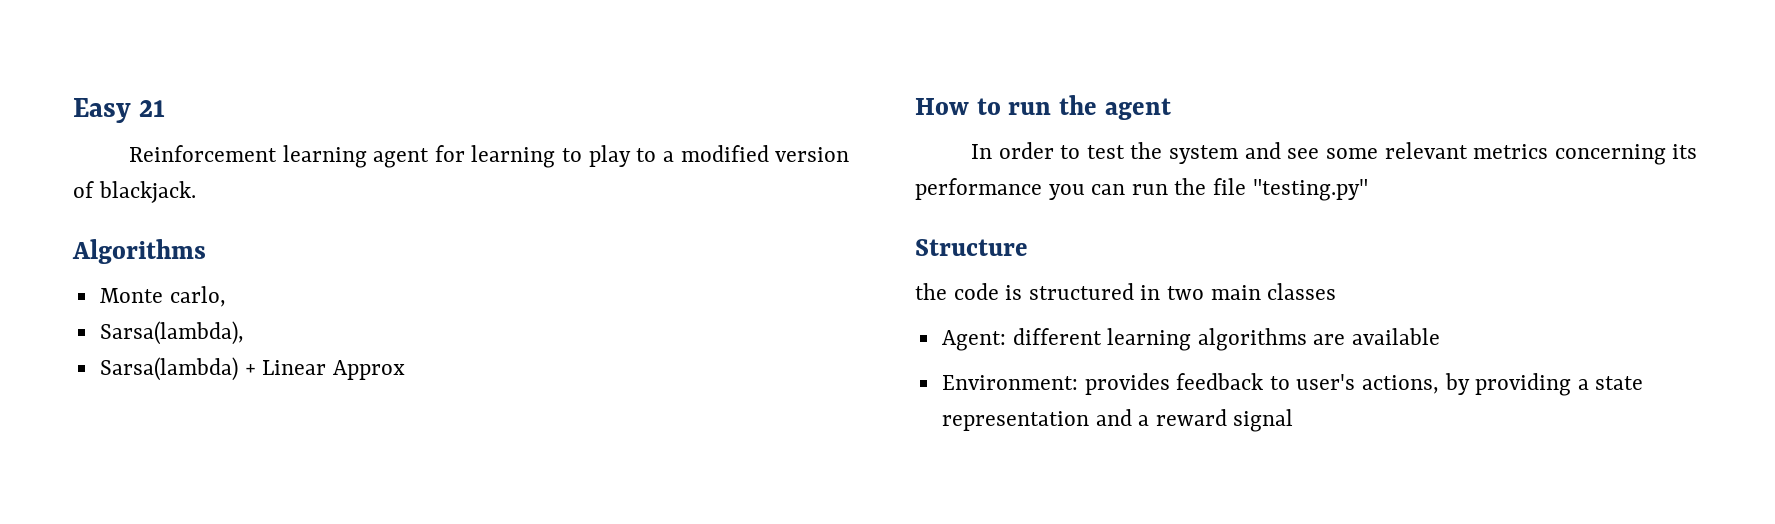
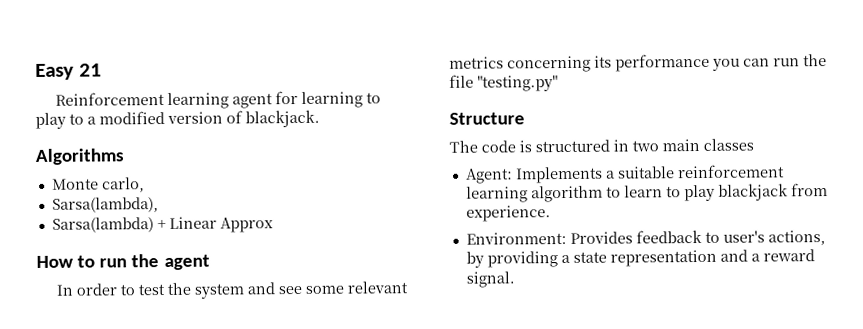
[915,283,947,300] the -> [449,140,478,153] The
[1012,328,1441,351] different learning algorithms are available -> [515,164,785,184] [465,183,828,203] [465,205,551,222] Implements a suitable reinforcement learning algorithm to learn to play blackjack from experience.
[1084,373,1170,395] provides -> [569,231,633,244] Provides
[1233,409,1294,432] signal -> [465,271,515,288] signal.

